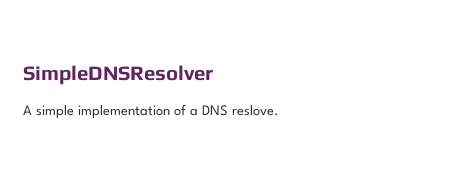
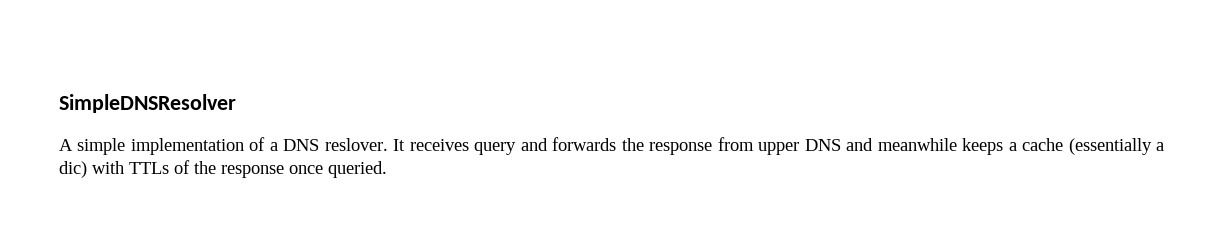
[232,105,279,116] reslove. -> [324,137,1165,155] [59,160,387,178] reslover. It receives query and forwards the response from upper DNS and meanwhile keeps a cache (essentially a dic) with TTLs of the response once queried.

